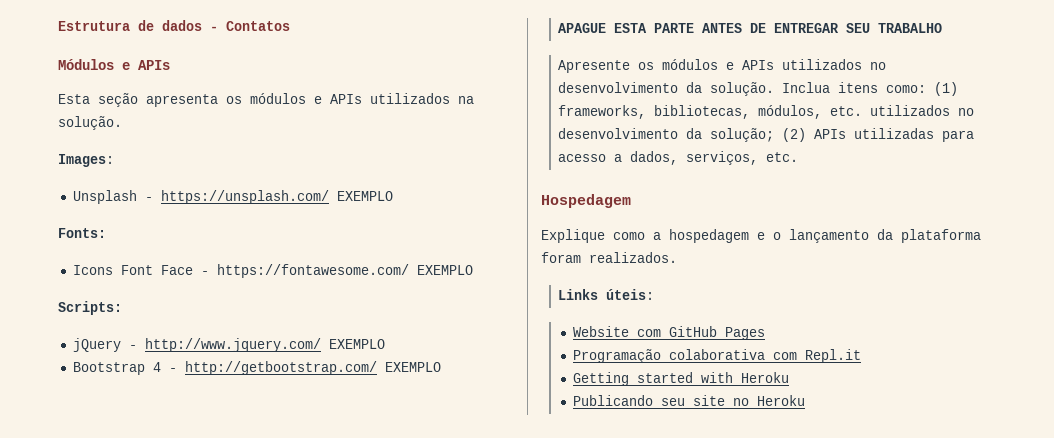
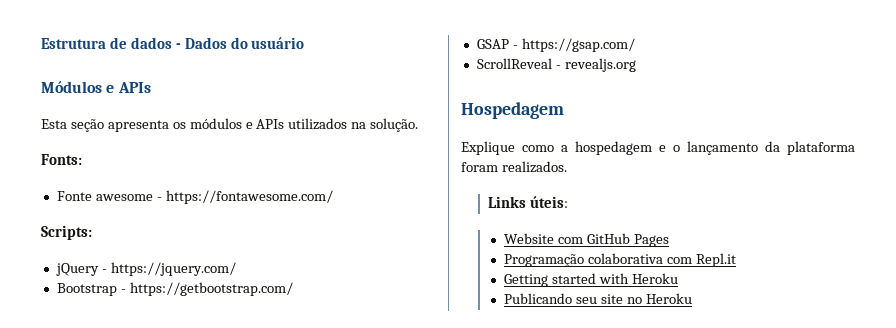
[226,21,290,31] Contatos -> [184,37,305,49] Dados do usuário
[58,154,114,167] [72,190,393,204] [58,228,106,238] [72,265,193,275] Images: // Unsplash - https://unsplash.com/ EXEMPLO // Fonts: // Icons Font Face -> [41,154,82,165] [56,191,153,201] Fonts: // Fonte awesome
[416,265,473,275] EXEMPLO -> (333, 197) none
[144,338,385,352] http://www.jquery.com/ EXEMPLO -> [110,262,236,276] https://jquery.com/
[152,361,441,375] [558,23,943,33] [558,59,887,73] [558,82,959,96] [558,105,975,119] [558,128,975,142] [558,151,799,165] 4 - http://getbootstrap.com/ EXEMPLO // APAGUE ESTA PARTE ANTES DE ENTREGAR SEU TRABALHO // Apresente os módulos e APIs utilizados no desenvolvimento da solução. Inclua itens como: (1) frameworks, bibliotecas, módulos, etc. utilizados no desenvolvimento da solução; (2) APIs utilizadas para acesso a dados, serviços, etc. -> [120,282,293,296] [476,38,635,52] [476,58,636,72] - https://getbootstrap.com/ // GSAP - https://gsap.com/ // ScrollReveal - revealjs.org

